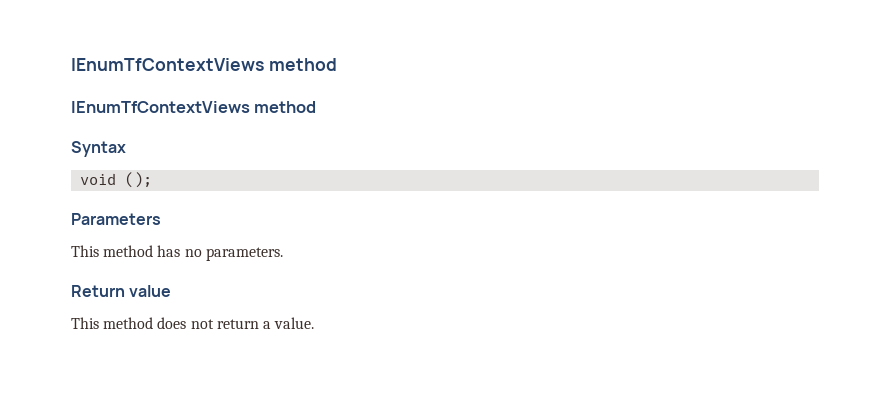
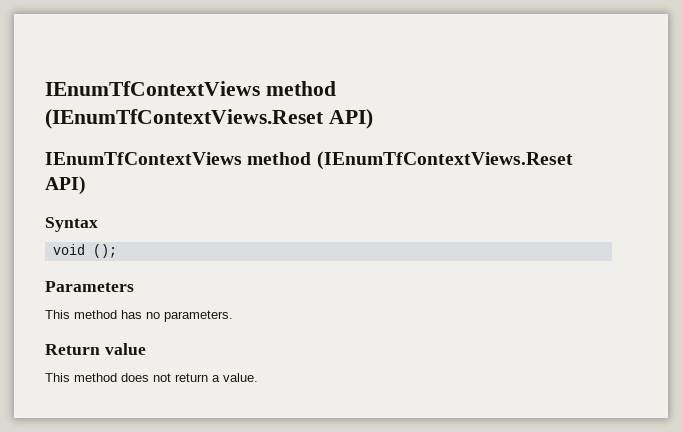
[71,58,337,71] [71,101,317,113] IEnumTfContextViews method // IEnumTfContextViews method -> [45,81,336,96] [45,109,373,129] [45,151,573,170] [45,176,86,195] IEnumTfContextViews method (IEnumTfContextViews.Reset API) // IEnumTfContextViews method (IEnumTfContextViews.Reset API)

